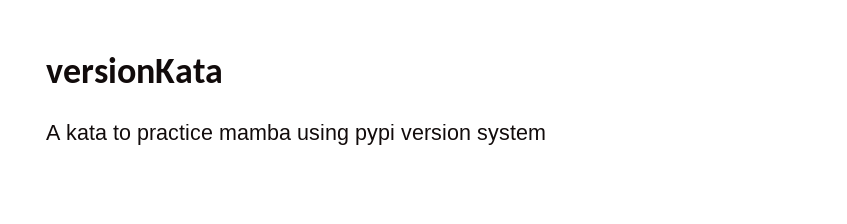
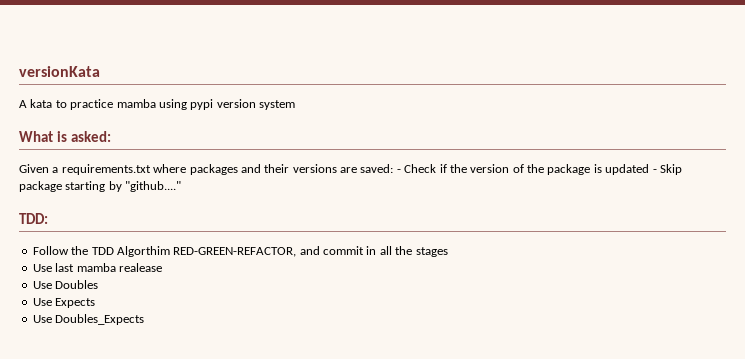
(546, 135) none -> [19,131,111,142] [19,164,682,175] [19,181,182,192] [19,213,48,224] [32,246,448,257] [32,263,162,272] [32,280,99,289] [32,298,96,308] [32,314,145,325] // What is asked: // Given a requirements.txt where packages and their versions are saved: - Check if the version of the package is updated - Skip package starting by "github...." // TDD: // Follow the TDD Algorthim RED-GREEN-REFACTOR, and commit in all the stages // Use last mamba realease // Use Doubles // Use Expects // Use Doubles_Expects

